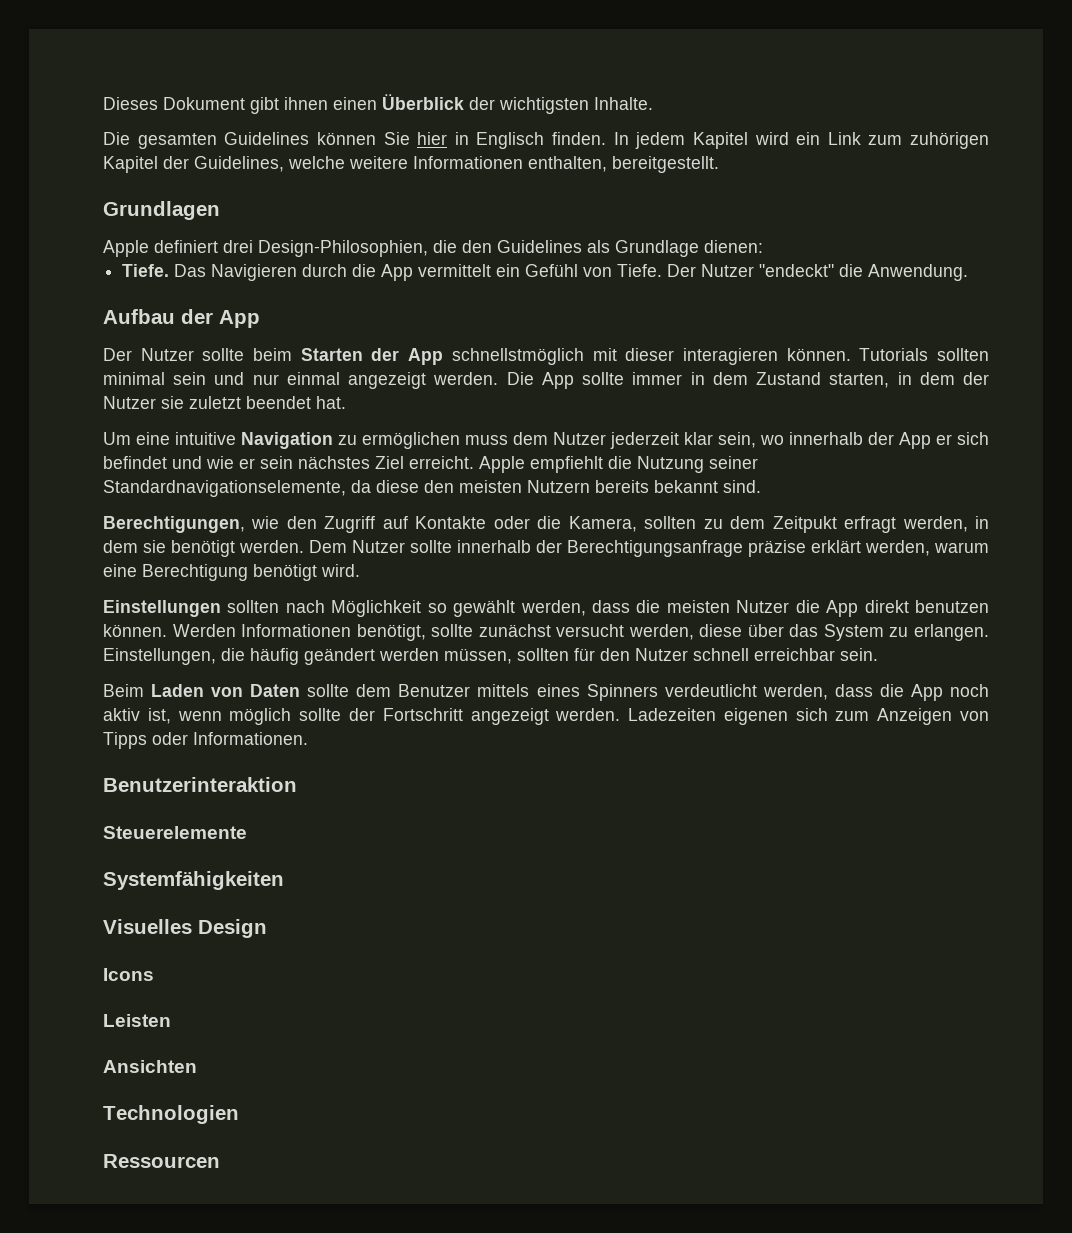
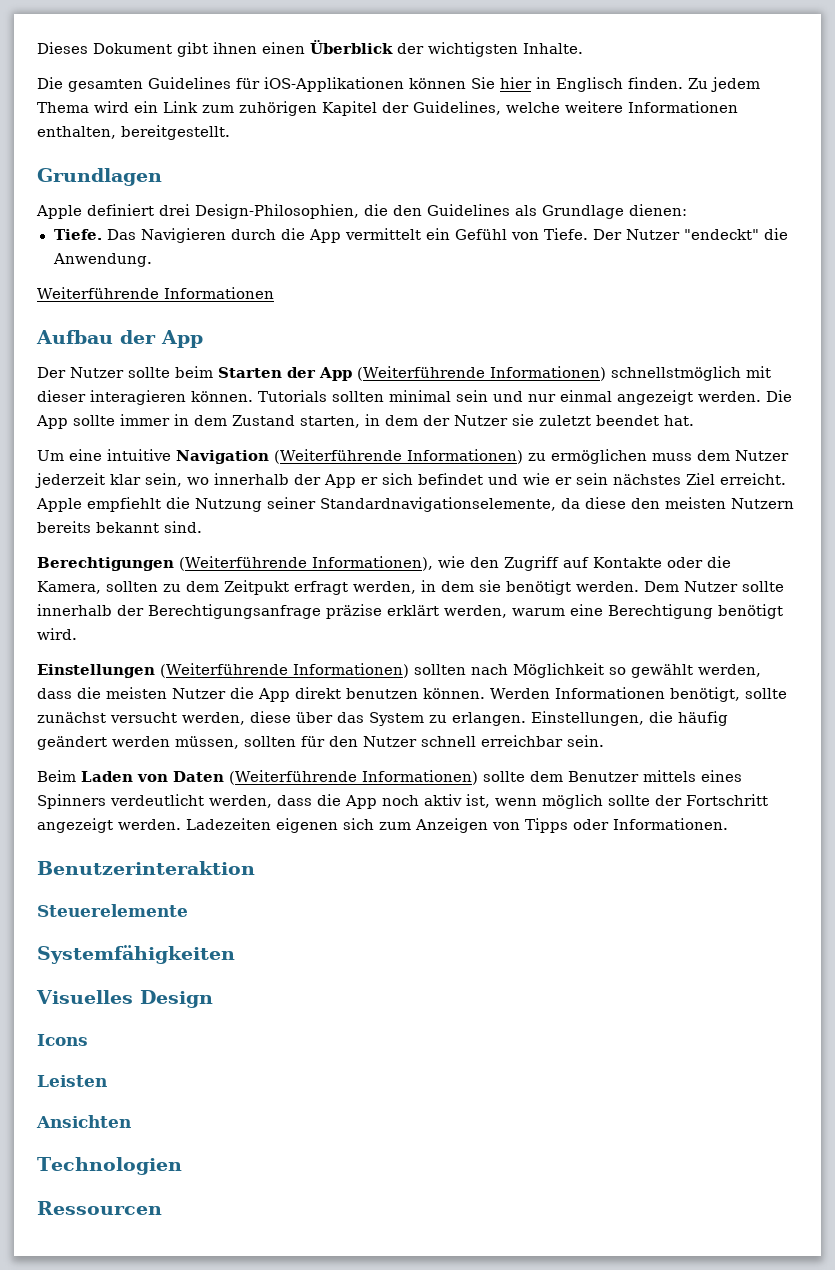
(310, 138) none -> [236,77,404,92] für iOS-Applikationen
[613,132,748,149] In jedem Kapitel -> [688,77,760,92] [37,102,89,113] Zu jedem Thema
(969, 272) none -> [37,287,274,299] // Weiterführende Informationen
(444, 356) none -> [357,366,606,381] (Weiterführende Informationen)
(333, 440) none -> [274,449,523,464] (Weiterführende Informationen)
[103,516,245,533] Berechtigungen, -> [37,556,433,571] Berechtigungen (Weiterführende Informationen),
(221, 608) none -> [160,663,409,678] (Weiterführende Informationen)
(301, 690) none -> [229,770,478,785] (Weiterführende Informationen)

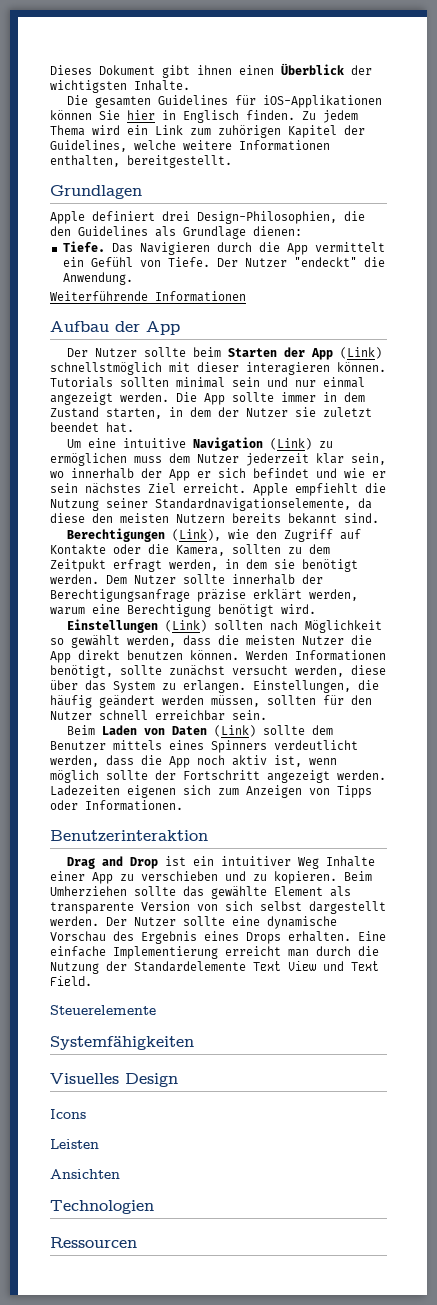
[357,366,606,381] (Weiterführende Informationen) -> [340,347,383,359] (Link)
[274,449,523,464] (Weiterführende Informationen) -> [270,438,313,450] (Link)
[179,556,433,571] (Weiterführende Informationen), -> [172,529,222,541] (Link),
[160,663,409,678] (Weiterführende Informationen) -> [165,620,208,632] (Link)
[229,770,478,785] (Weiterführende Informationen) -> [214,725,257,737] (Link)
(255, 868) none -> [67,856,376,869] [50,871,372,884] [50,886,351,899] [50,901,386,914] [50,916,337,929] [50,931,386,944] [50,946,379,959] [50,961,379,974] [50,976,92,986] // Drag and Drop ist ein intuitiver Weg Inhalte einer App zu verschieben und zu kopieren. Beim Umherziehen sollte das gewählte Element als transparente Version von sich selbst dargestellt werden. Der Nutzer sollte eine dynamische Vorschau des Ergebnis eines Drops erhalten. Eine einfache Implementierung erreicht man durch die Nutzung der Standardelemente Text View und Text Field.

